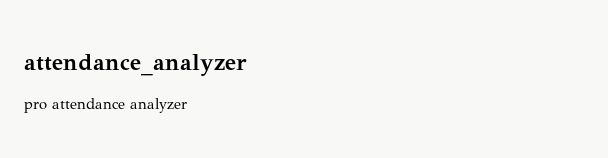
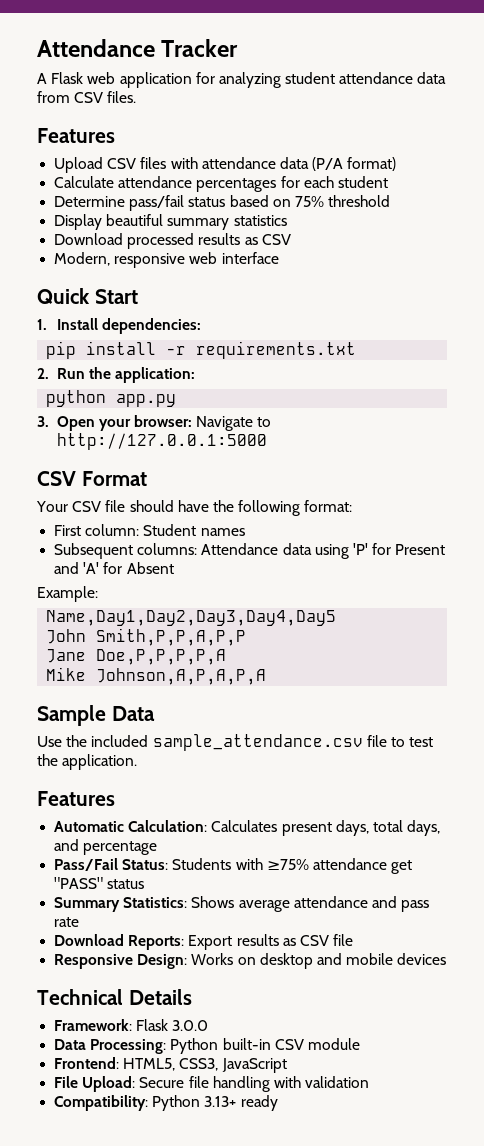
[24,54,247,76] [24,98,187,113] attendance_analyzer // pro attendance analyzer -> [37,39,239,57] [37,72,447,88] [37,91,137,103] [37,128,115,143] [54,157,397,173] [54,176,388,192] [54,195,391,211] [54,214,287,230] [54,233,291,249] [54,252,279,268] [37,288,138,304] [37,318,201,334] [46,341,357,359] [37,367,196,383] [46,390,177,407] [37,415,272,431] [56,433,267,450] [37,471,147,486] [36,500,353,516] [54,524,245,536] [54,543,446,559] [54,562,174,574] [37,586,98,602] [46,610,337,626] [46,628,247,646] [46,649,227,665] [46,667,267,685] [37,705,155,726] [37,734,434,751] [37,754,138,770] [37,791,115,806] [54,820,441,836] [54,839,158,855] [54,858,413,874] [54,877,145,889] [54,896,430,912] [54,917,80,927] [54,934,354,950] [54,953,447,969] [37,989,192,1005] [54,1019,209,1031] [54,1038,360,1054] [54,1057,287,1073] [54,1076,370,1092] [54,1095,278,1111] Attendance Tracker // A Flask web application for analyzing student attendance data from CSV files. // Features // Upload CSV files with attendance data (P/A format) // Calculate attendance percentages for each student // Determine pass/fail status based on 75% threshold // Display beautiful summary statistics // Download processed results as CSV // Modern, responsive web interface // Quick Start // 1. Install dependencies: // pip install -r requirements.txt // 2. Run the application: // python app.py // 3. Open your browser: Navigate to http://127.0.0.1:5000 // CSV Format // Your CSV file should have the following format: // First column: Student names // Subsequent columns: Attendance data using 'P' for Present and 'A' for Absent // Example: // Name,Day1,Day2,Day3,Day4,Day5 // John Smith,P,P,A,P,P // Jane Doe,P,P,P,P,A // Mike Johnson,A,P,A,P,A // Sample Data // Use the included sample_attendance.csv file to test the application. // Features // Automatic Calculation: Calculates present days, total days, and percentage // Pass/Fail Status: Students with ≥75% attendance get "PASS" status // Summary Statistics: Shows average attendance and pass rate // Download Reports: Export results as CSV file // Responsive Design: Works on desktop and mobile devices // Technical Details // Framework: Flask 3.0.0 // Data Processing: Python built-in CSV module // Frontend: HTML5, CSS3, JavaScript // File Upload: Secure file handling with validation // Compatibility: Python 3.13+ ready

